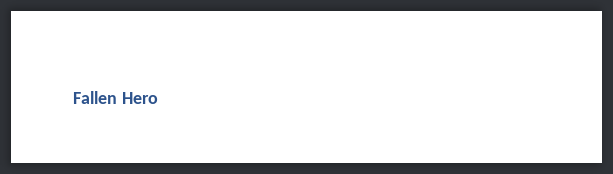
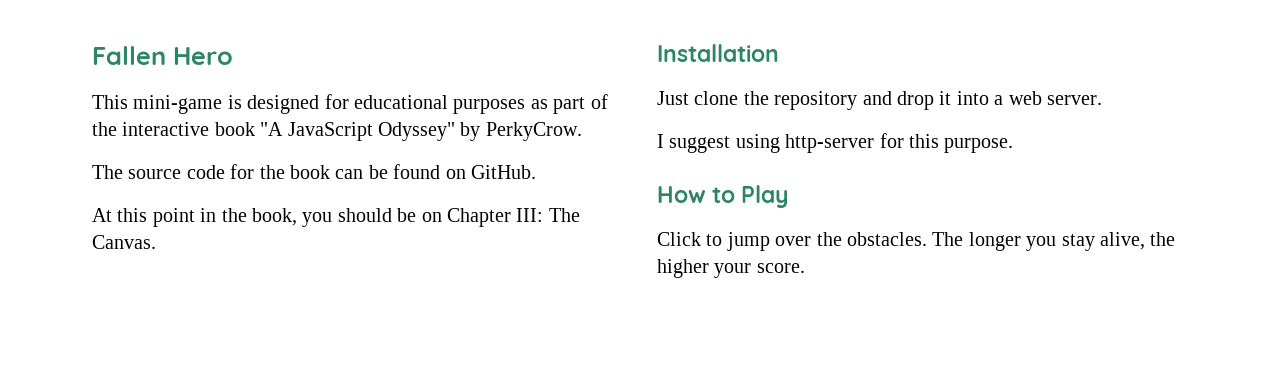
(158, 98) none -> [92,94,608,114] [92,122,582,141] [92,164,536,179] [92,208,580,227] [92,235,156,249] [657,44,779,62] [657,91,1102,110] [657,133,1014,153] [657,185,790,208] [657,232,1176,251] [657,259,805,278] // This mini-game is designed for educational purposes as part of the interactive book "A JavaScript Odyssey" by PerkyCrow. // The source code for the book can be found on GitHub. // At this point in the book, you should be on Chapter III: The Canvas. // Installation // Just clone the repository and drop it into a web server. // I suggest using http-server for this purpose. // How to Play // Click to jump over the obstacles. The longer you stay alive, the higher your score.

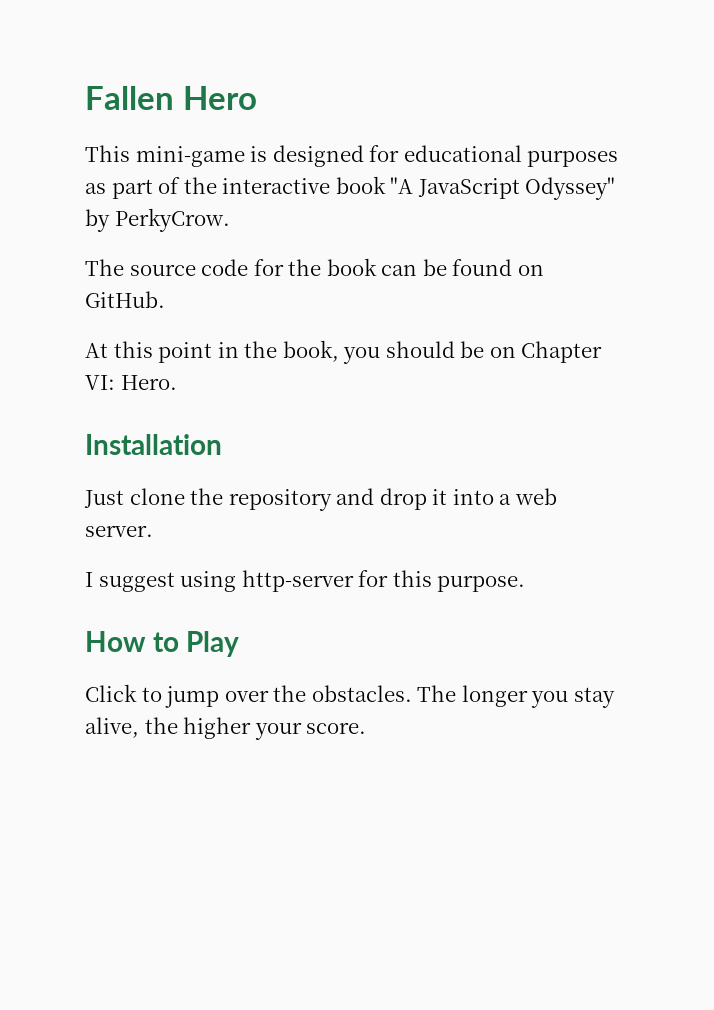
[516,208,580,222] [92,235,156,249] III: The Canvas. -> [85,375,177,390] VI: Hero.

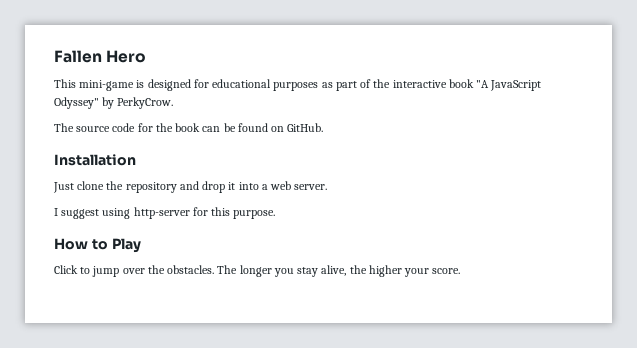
[85,340,603,364] [85,375,177,390] // At this point in the book, you should be on Chapter VI: Hero. -> (324, 127) none

